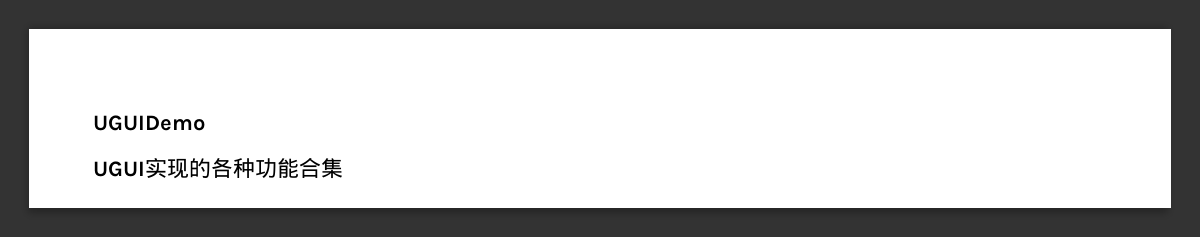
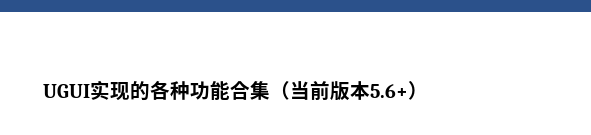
[93,115,205,131] UGUIDemo // -> (43, 91) none
(343, 168) none -> [270,81,428,101] （当前版本5.6+）

